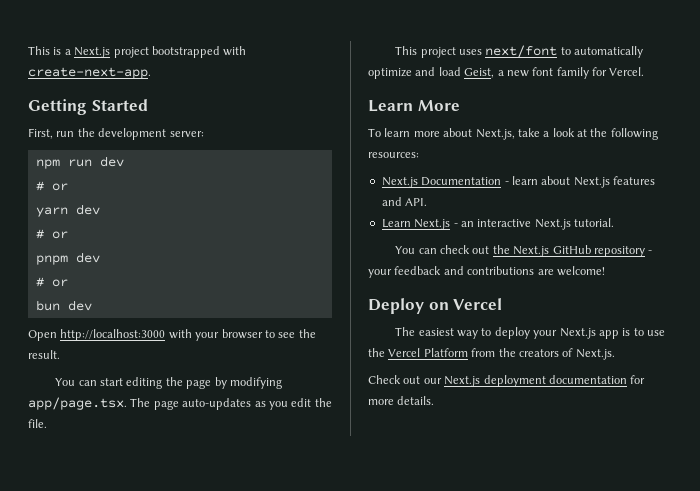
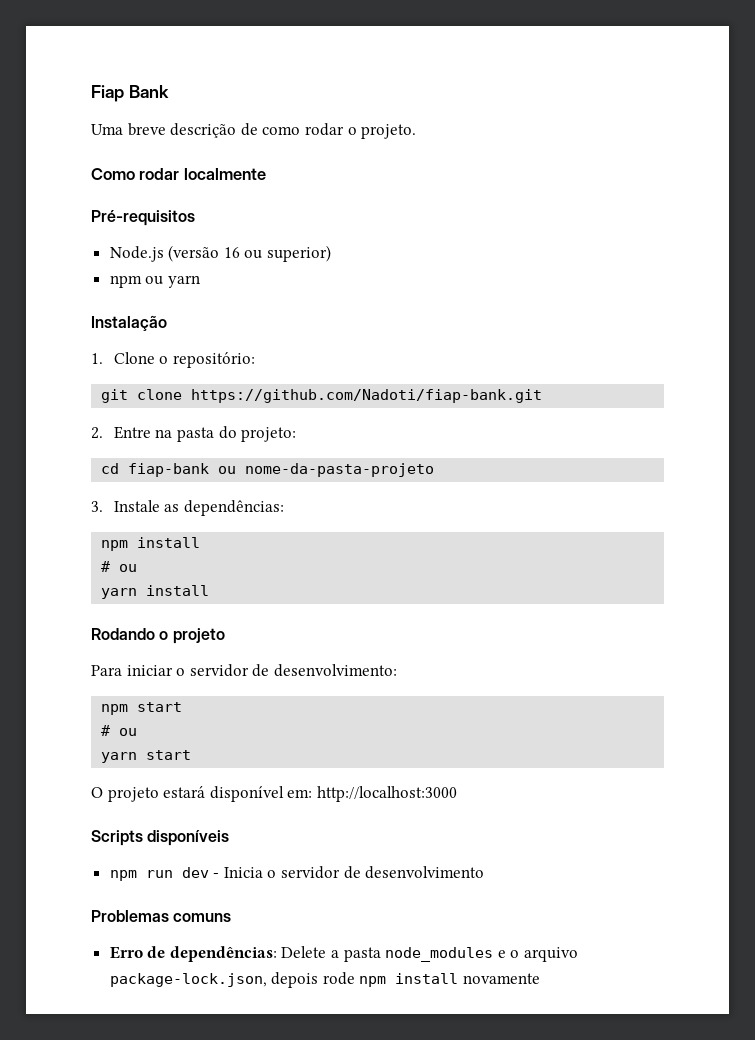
[28,46,247,58] [28,67,151,79] [28,99,148,115] [28,128,204,140] [35,156,124,169] [35,181,68,191] [35,204,100,217] [35,229,68,239] [35,252,100,265] [35,277,68,287] [35,300,92,311] [28,329,316,341] [28,350,60,359] [55,377,282,389] [28,397,332,410] [28,419,47,428] [395,45,644,58] [368,67,645,79] [368,100,460,112] [368,128,658,140] [368,152,419,158] [381,176,655,188] [381,197,428,206] [381,218,614,230] [395,245,653,257] [368,266,605,278] [368,298,503,314] [395,327,666,339] [368,348,615,360] [368,375,646,387] [368,396,435,405] This is a Next.js project bootstrapped with create-next-app. // Getting Started // First, run the development server: // npm run dev // # or // yarn dev // # or // pnpm dev // # or // bun dev // Open http://localhost:3000 with your browser to see the result. // You can start editing the page by modifying app/page.tsx. The page auto-updates as you edit the file. // This project uses next/font to automatically optimize and load Geist, a new font family for Vercel. // Learn More // To learn more about Next.js, take a look at the following resources: // Next.js Documentation - learn about Next.js features and API. // Learn Next.js - an interactive Next.js tutorial. // You can check out the Next.js GitHub repository - your feedback and contributions are welcome! // Deploy on Vercel // The easiest way to deploy your Next.js app is to use the Vercel Platform from the creators of Next.js. // Check out our Next.js deployment documentation for more details. -> [91,85,169,102] [91,123,417,139] [91,168,266,180] [91,210,195,226] [109,245,332,262] [109,275,200,288] [91,315,167,331] [91,352,255,368] [101,389,543,403] [91,426,297,442] [101,463,435,477] [91,500,284,516] [101,537,201,551] [101,561,138,572] [101,585,210,599] [91,628,225,644] [91,664,397,677] [101,702,183,715] [101,725,138,736] [101,750,192,763] [91,786,457,802] [91,830,230,846] [109,866,485,881] [91,910,232,922] [109,946,579,962] [109,972,541,988] Fiap Bank // Uma breve descrição de como rodar o projeto. // Como rodar localmente // Pré-requisitos // Node.js (versão 16 ou superior) // npm ou yarn // Instalação // 1. Clone o repositório: // git clone https://github.com/Nadoti/fiap-bank.git // 2. Entre na pasta do projeto: // cd fiap-bank ou nome-da-pasta-projeto // 3. Instale as dependências: // npm install // # ou // yarn install // Rodando o projeto // Para iniciar o servidor de desenvolvimento: // npm start // # ou // yarn start // O projeto estará disponível em: http://localhost:3000 // Scripts disponíveis // npm run dev - Inicia o servidor de desenvolvimento // Problemas comuns // Erro de dependências: Delete a pasta node_modules e o arquivo package-lock.json, depois rode npm install novamente

